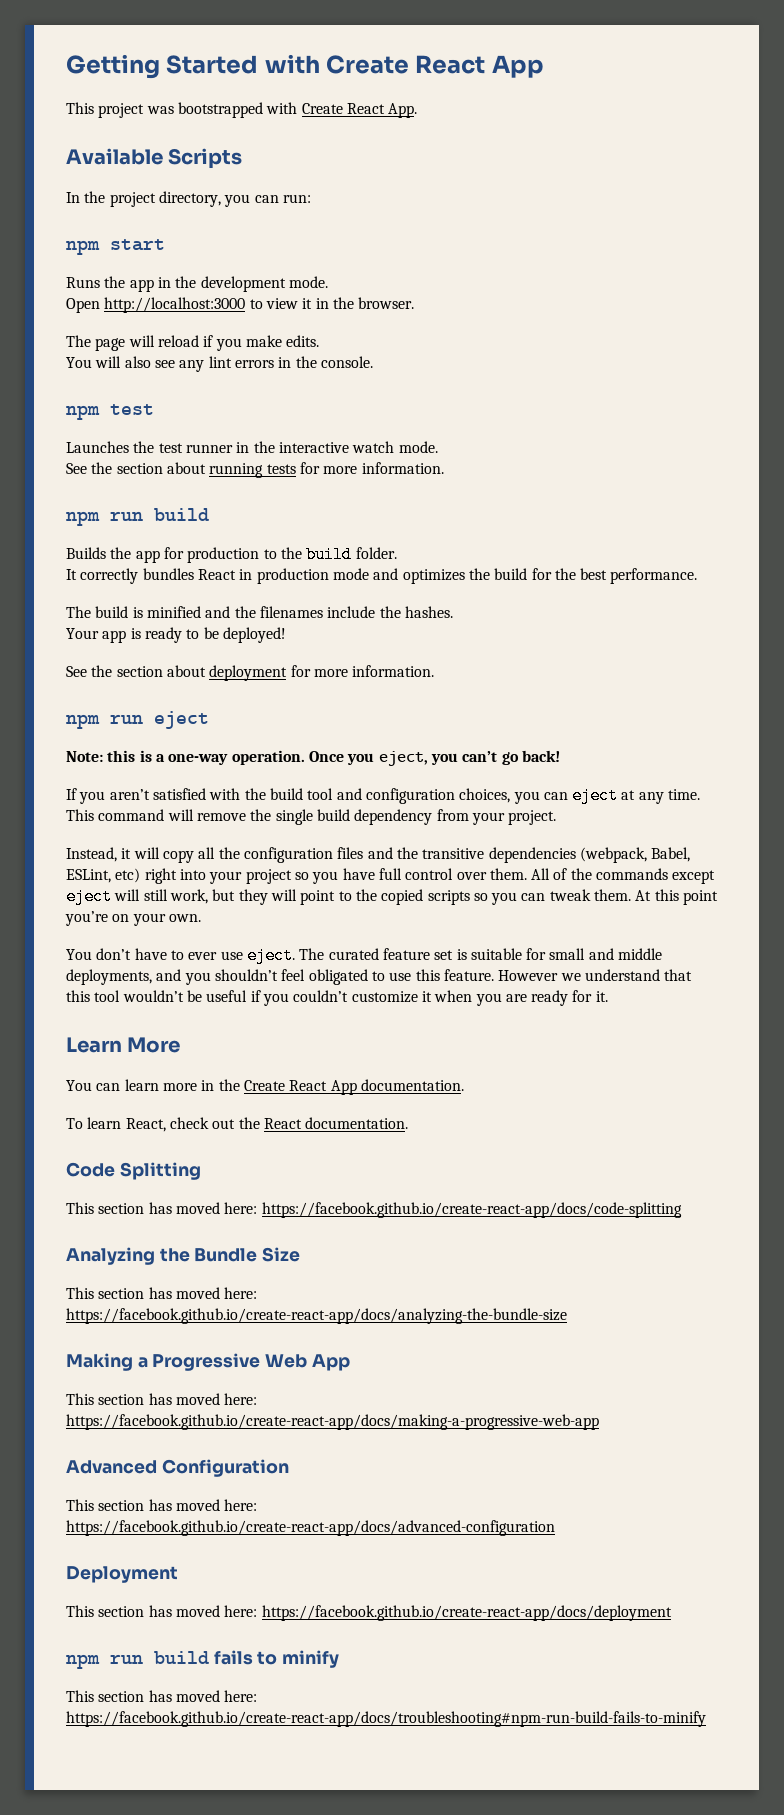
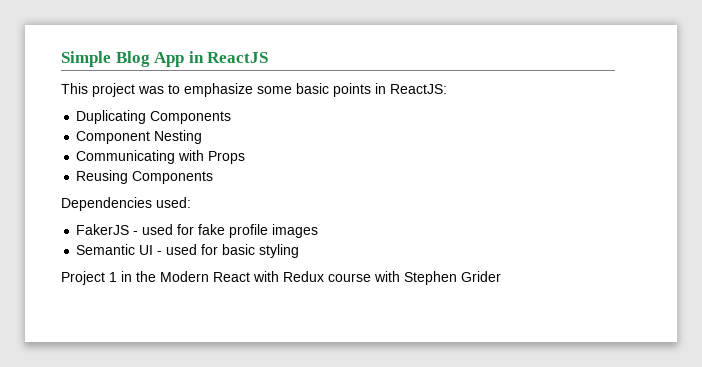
[66,54,544,79] Getting Started with Create React App -> [61,51,269,67] Simple Blog App in ReactJS
[177,102,418,118] [66,148,243,169] [66,191,311,207] [66,239,165,255] [66,276,328,292] [66,297,415,313] [66,335,320,351] [66,356,373,372] [66,404,154,420] [66,441,438,453] [66,462,444,478] [66,508,209,526] [66,546,397,563] [66,568,698,584] [66,606,453,618] [66,627,286,643] [66,665,435,681] [66,711,209,729] [66,750,560,766] [66,787,701,804] [66,809,557,825] [66,847,691,863] [66,868,716,884] [66,888,719,905] [65,911,201,926] [66,947,663,964] [66,969,693,985] [66,990,608,1006] [66,1037,181,1053] [66,1079,464,1095] [66,1117,409,1132] [66,1162,201,1180] [66,1202,682,1218] [66,1247,301,1265] [66,1287,258,1299] [66,1308,567,1324] [66,1353,350,1371] [66,1393,258,1405] [66,1414,599,1430] [66,1459,289,1477] [66,1499,258,1511] [66,1520,555,1536] [66,1566,178,1583] [66,1605,672,1621] [66,1650,340,1669] [66,1690,258,1702] [66,1711,706,1727] bootstrapped with Create React App. // Available Scripts // In the project directory, you can run: // npm start // Runs the app in the development mode. // Open http://localhost:3000 to view it in the browser. // The page will reload if you make edits. // You will also see any lint errors in the console. // npm test // Launches the test runner in the interactive watch mode. // See the section about running tests for more information. // npm run build // Builds the app for production to the build folder. // It correctly bundles React in production mode and optimizes the build for the best performance. // The build is minified and the filenames include the hashes. // Your app is ready to be deployed! // See the section about deployment for more information. // npm run eject // Note: this is a one-way operation. Once you eject, you can’t go back! // If you aren’t satisfied with the build tool and configuration choices, you can eject at any time. This command will remove the single build dependency from your project. // Instead, it will copy all the configuration files and the transitive dependencies (webpack, Babel, ESLint, etc) right into your project so you have full control over them. All of the commands except eject will still work, but they will point to the copied scripts so you can tweak them. At this point you’re on your own. // You don’t have to ever use eject. The curated feature set is suitable for small and middle deployments, and you shouldn’t feel obligated to use this feature. However we understand that this tool wouldn’t be useful if you couldn’t customize it when you are ready for it. // Learn More // You can learn more in the Create React App documentation. // To learn React, check out the React documentation. // Code Splitting // This section has moved here: https://facebook.github.io/create-react-app/docs/code-splitting // Analyzing the Bundle Size // This section has moved here: https://facebook.github.io/create-react-app/docs/analyzing-the-bundle-size // Making a Progressive Web App // This section has moved here: https://facebook.github.io/create-react-app/docs/making-a-progressive-web-app // Advanced Configuration // This section has moved here: https://facebook.github.io/create-react-app/docs/advanced-configuration // Deployment // This section has moved here: https://facebook.github.io/create-react-app/docs/deployment // npm run build fails to minify // This section has moved here: https://facebook.github.io/create-react-app/docs/troubleshooting#npm-run-build-fails-to-minify -> [168,83,447,97] [76,110,232,124] [76,130,203,144] [76,150,246,164] [76,170,214,184] [61,197,191,211] [76,224,319,238] [76,244,300,258] [61,271,501,285] to emphasize some basic points in ReactJS: // Duplicating Components // Component Nesting // Communicating with Props // Reusing Components // Dependencies used: // FakerJS - used for fake profile images // Semantic UI - used for basic styling // Project 1 in the Modern React with Redux course with Stephen Grider

